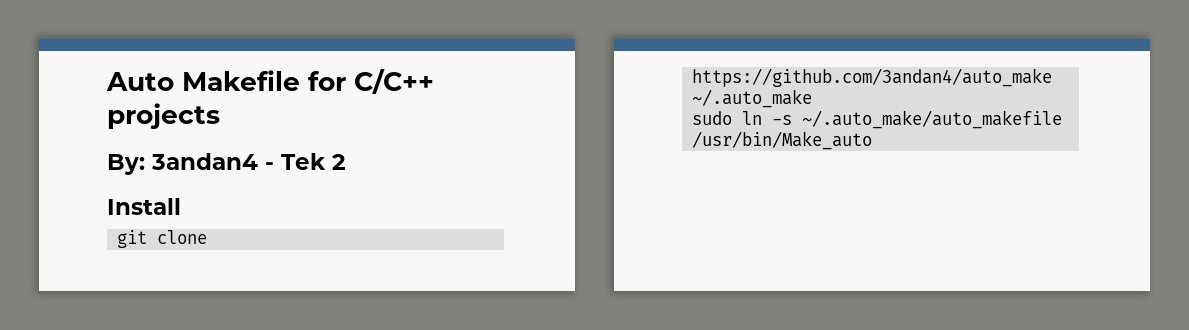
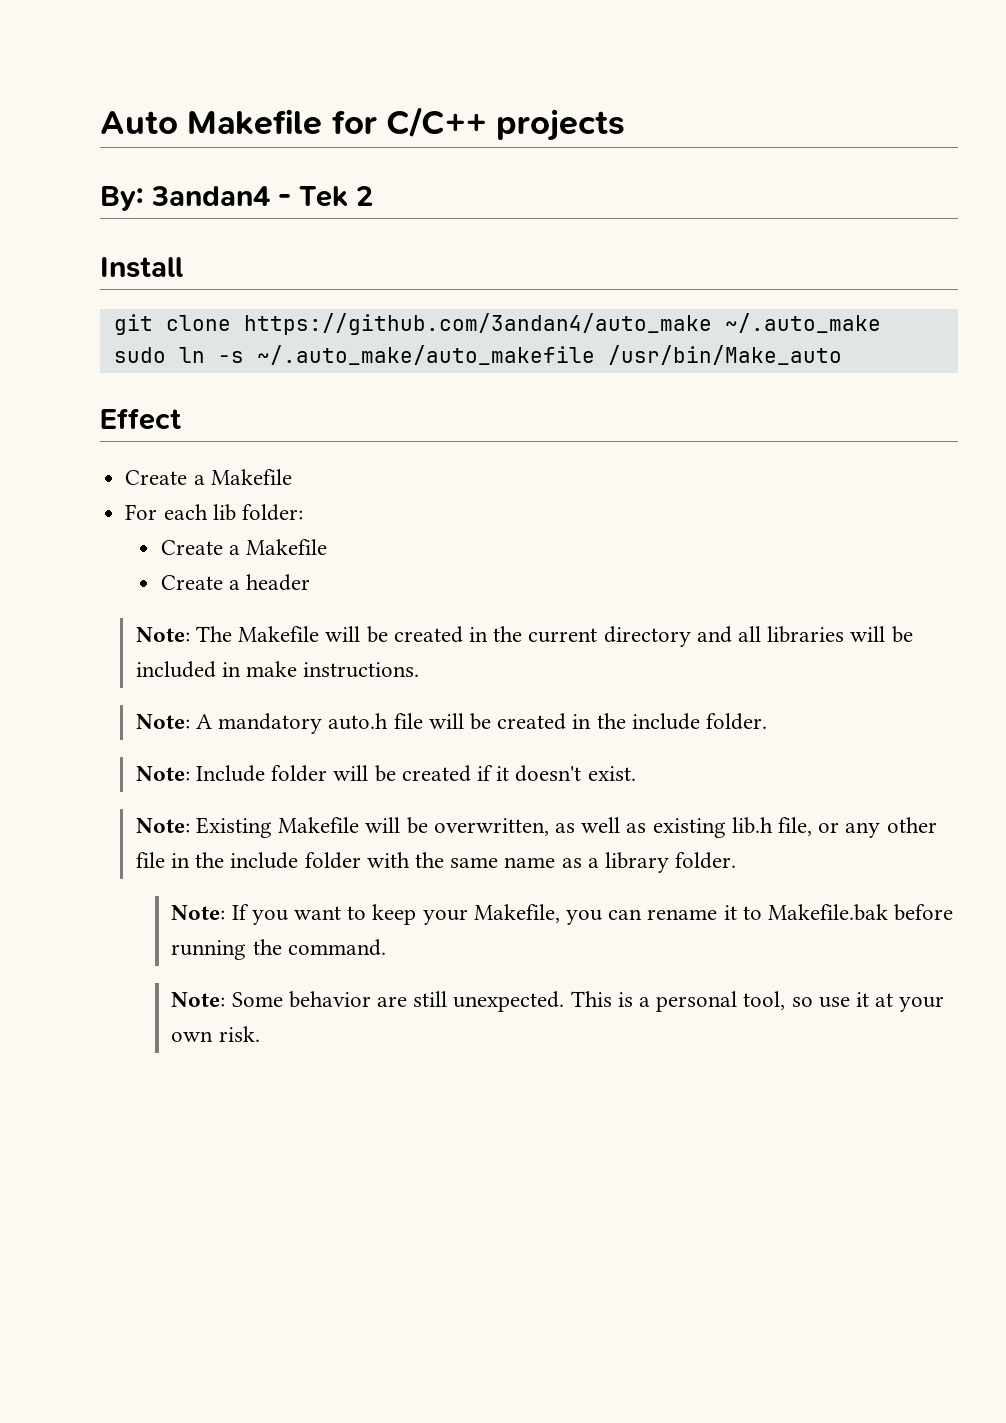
(873, 140) none -> [100,408,181,430] [125,469,292,485] [125,504,303,521] [160,539,328,555] [160,574,311,591] [135,626,913,647] [135,661,420,678] [135,713,767,734] [135,765,636,782] [135,817,937,838] [135,852,737,873] [171,904,954,925] [171,939,386,960] [171,991,945,1012] [171,1026,260,1042] // Effect // Create a Makefile // For each lib folder: // Create a Makefile // Create a header // Note: The Makefile will be created in the current directory and all libraries will be included in make instructions. // Note: A mandatory auto.h file will be created in the include folder. // Note: Include folder will be created if it doesn't exist. // Note: Existing Makefile will be overwritten, as well as existing lib.h file, or any other file in the include folder with the same name as a library folder. // Note: If you want to keep your Makefile, you can rename it to Makefile.bak before running the command. // Note: Some behavior are still unexpected. This is a personal tool, so use it at your own risk.

